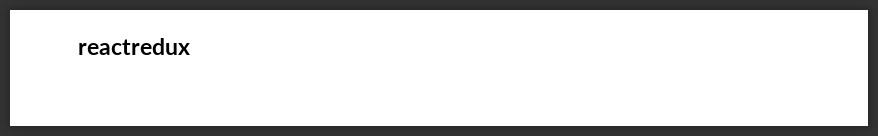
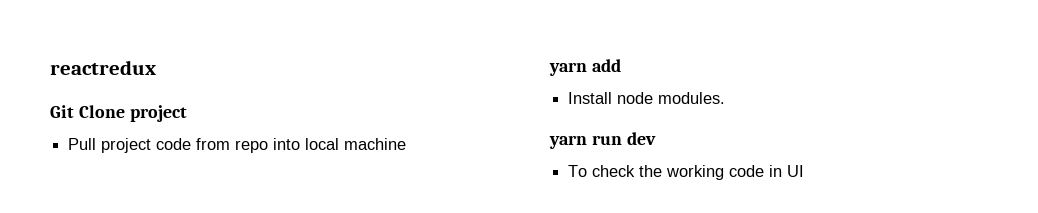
(190, 46) none -> [50,105,187,122] [68,138,407,153] [549,59,621,76] [568,92,726,104] [549,132,656,149] [568,165,805,180] // Git Clone project // Pull project code from repo into local machine // yarn add // Install node modules. // yarn run dev // To check the working code in UI

